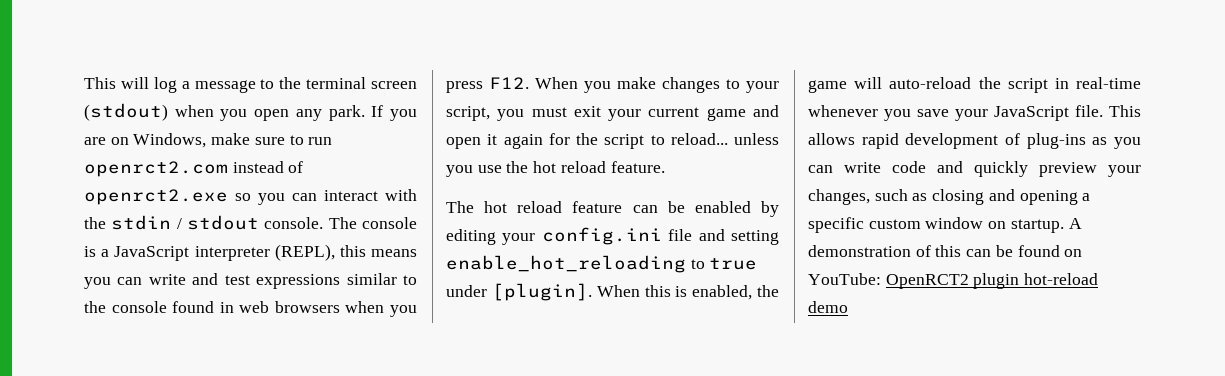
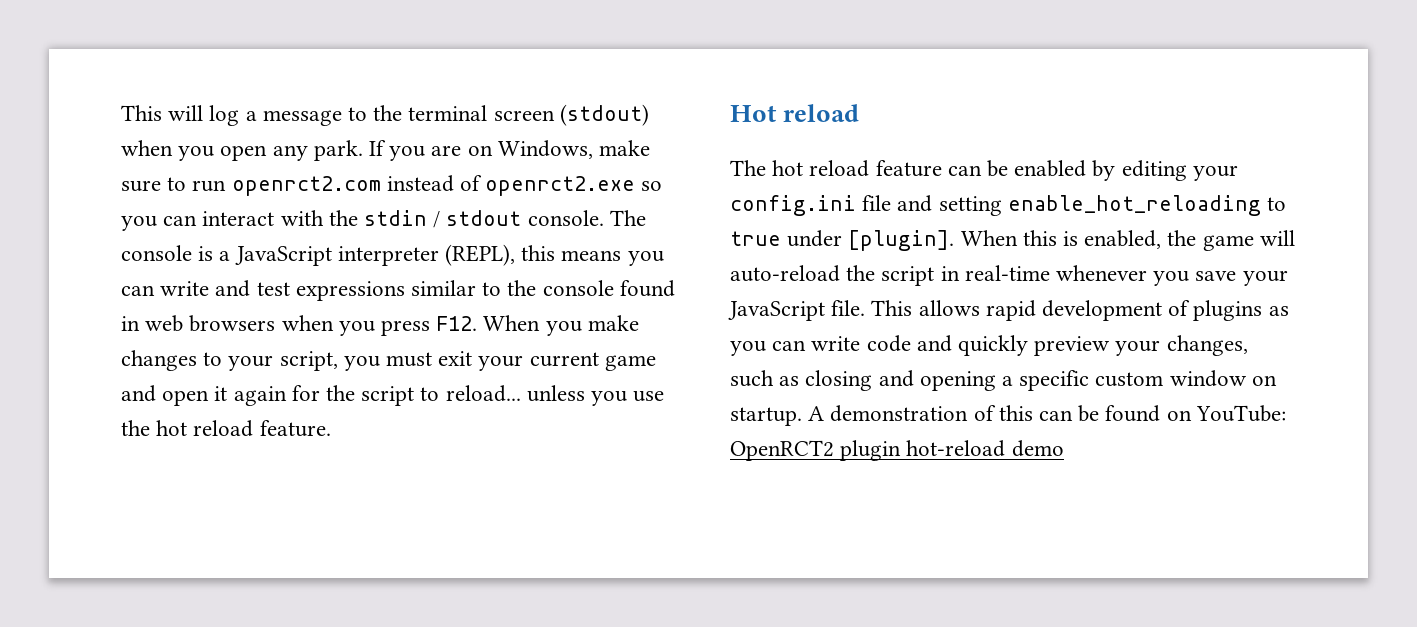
(665, 167) none -> [730,104,860,122] // Hot reload
[1026,133,1086,149] plug-ins -> [1193,300,1263,321] plugins

